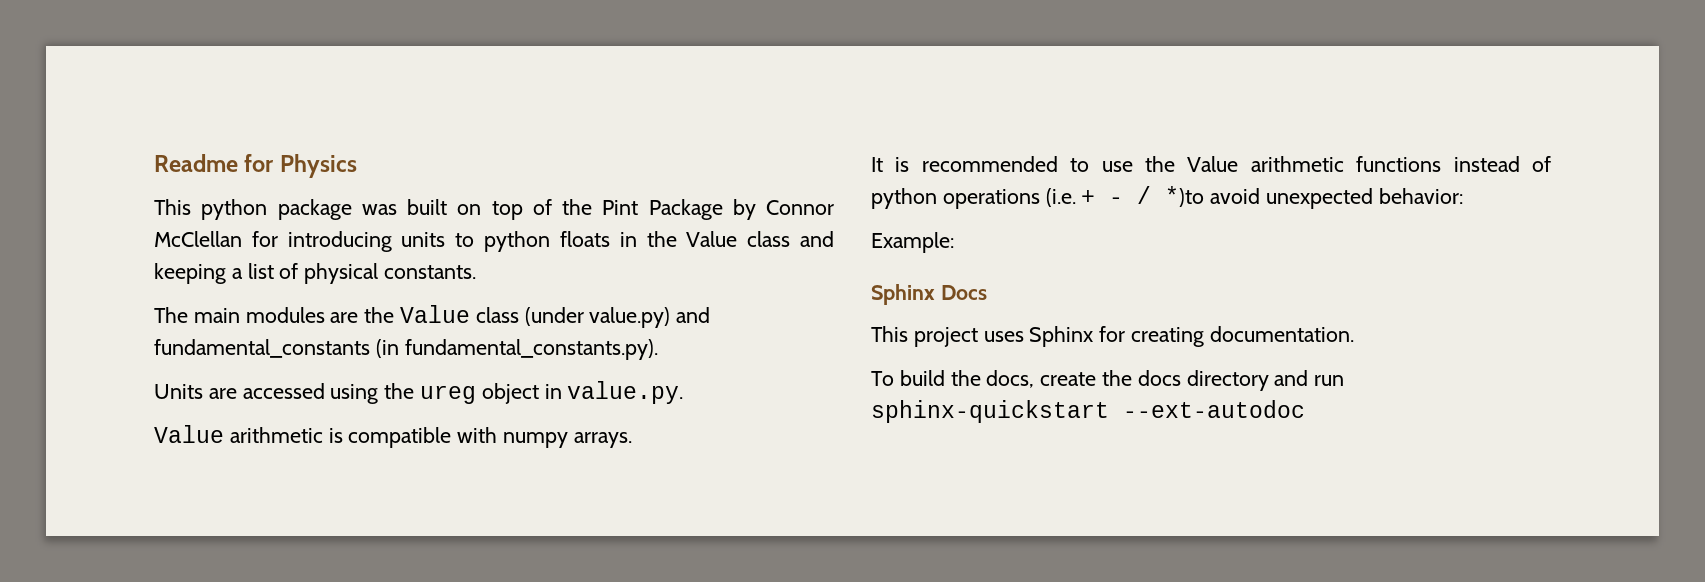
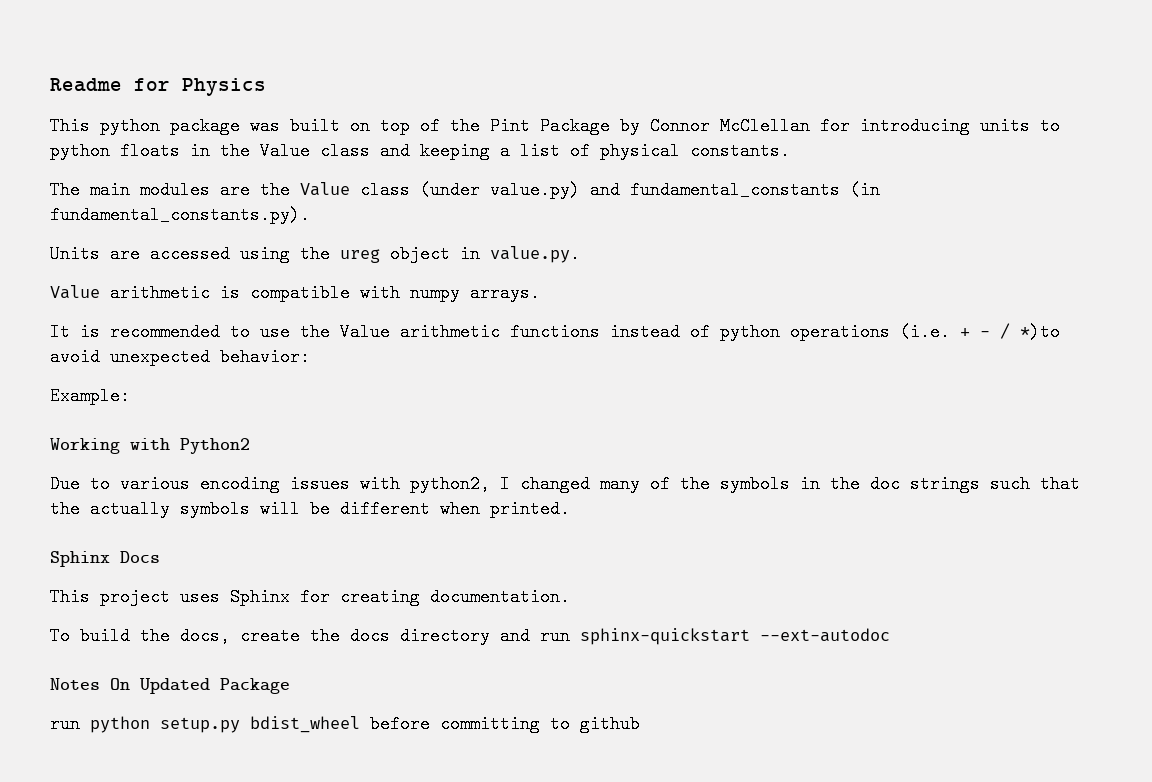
(954, 242) none -> [50,438,250,454] [50,475,1080,493] [50,500,570,518] // Working with Python2 // Due to various encoding issues with python2, I changed many of the symbols in the doc strings such that the actually symbols will be different when printed.
(1305, 409) none -> [50,678,290,694] [50,715,640,733] // Notes On Updated Package // run python setup.py bdist_wheel before committing to github

